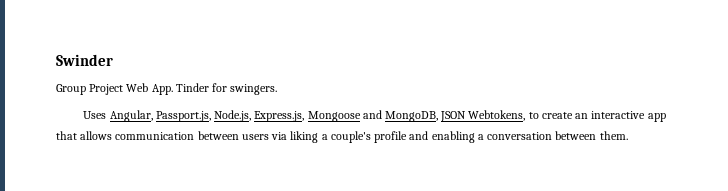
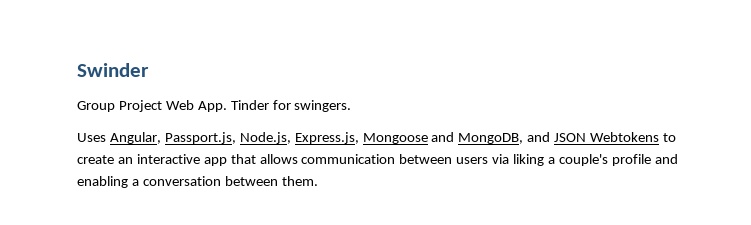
[440,110,526,122] JSON Webtokens, -> [527,132,660,142] and JSON Webtokens

